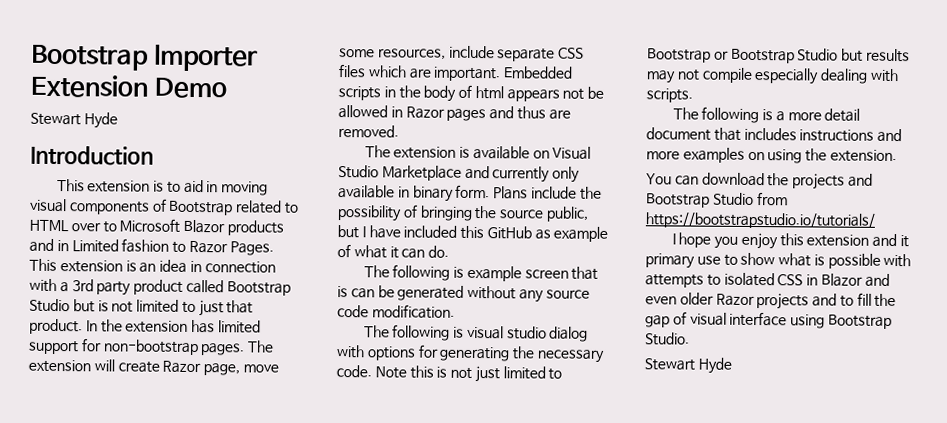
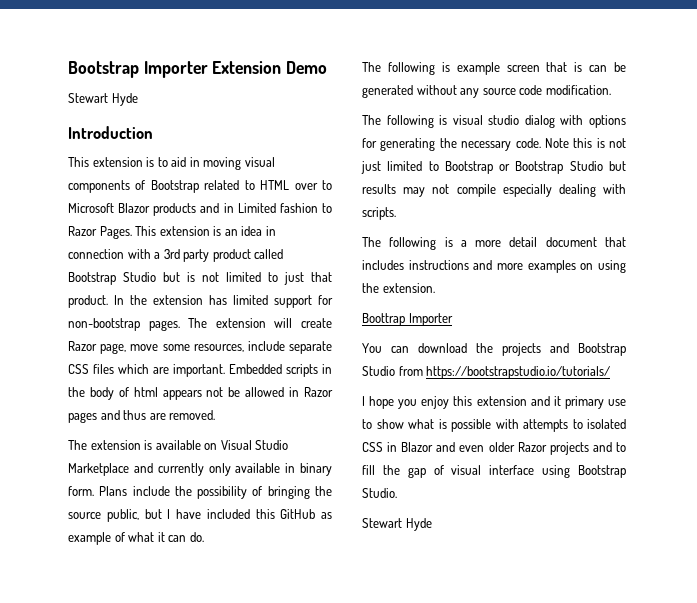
(897, 156) none -> [362,313,453,326] // Boottrap Importer

